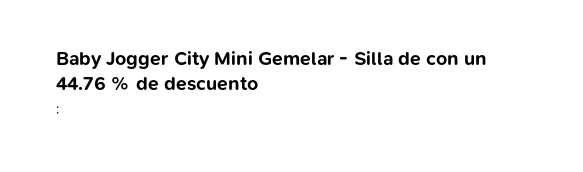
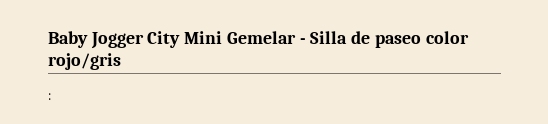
[426,55,488,65] [56,76,258,91] con un 44.76 % de descuento -> [374,31,469,48] [48,53,121,70] paseo color rojo/gris

